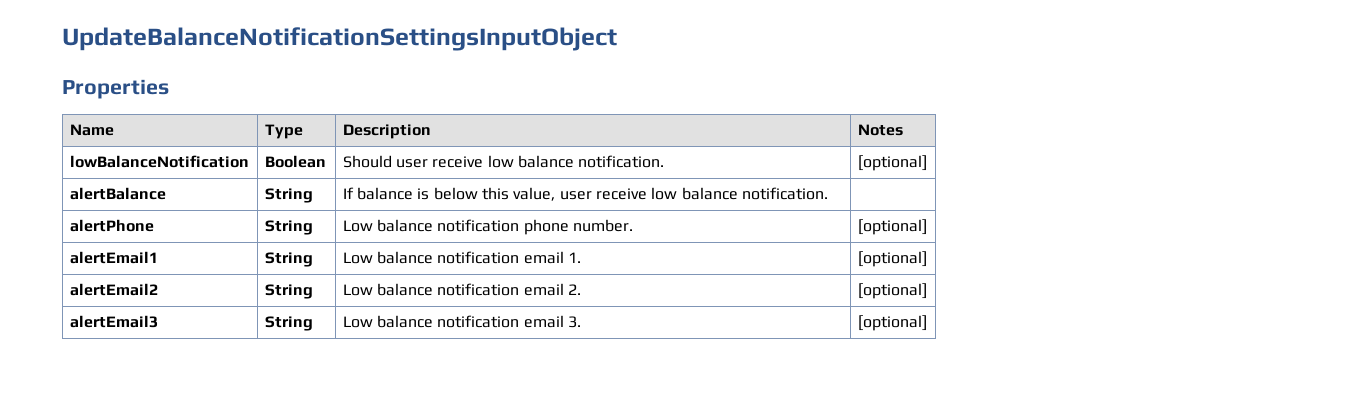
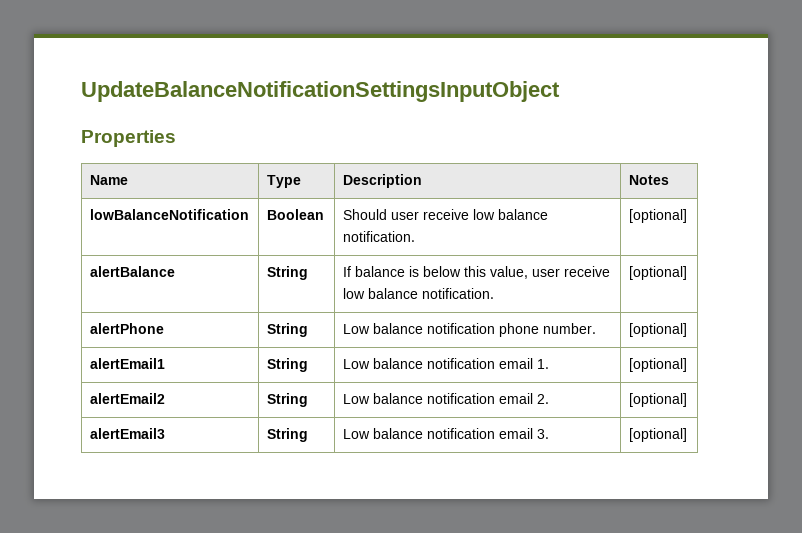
(829, 193) none -> [628,266,687,280] [optional]

